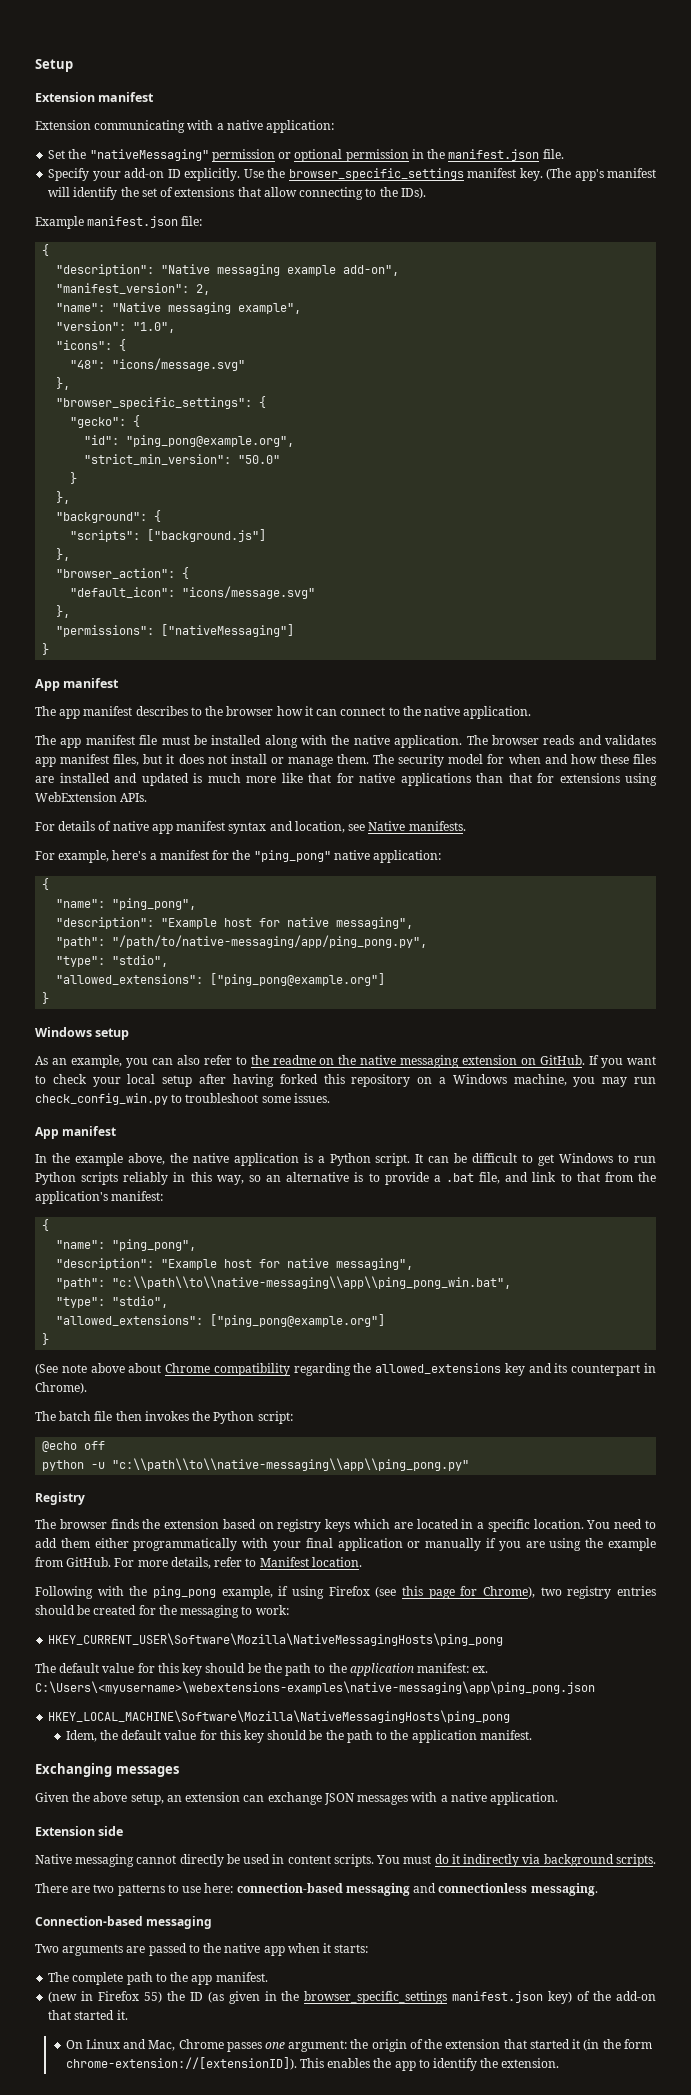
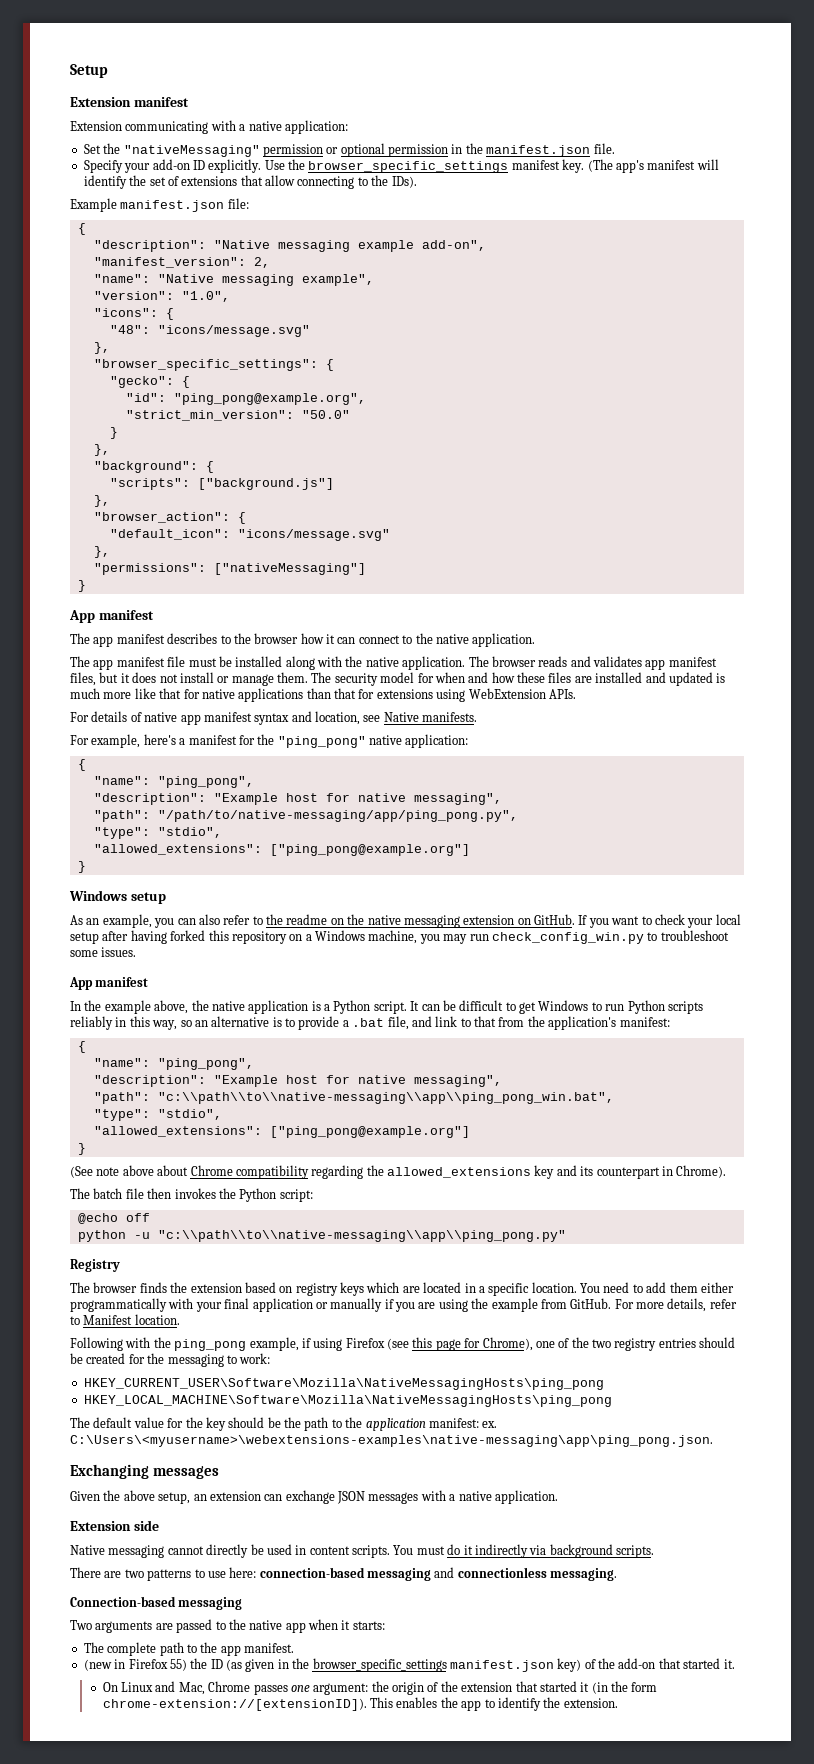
(536, 1592) none -> [535,1337,589,1348] one of the
(504, 1639) none -> [83,1395,612,1407] // HKEY_LOCAL_MACHINE\Software\Mozilla\NativeMessagingHosts\ping_pong
[157,1663,179,1673] this -> [185,1417,203,1428] the
[35,1681,595,1694] [48,1710,511,1723] [65,1730,532,1743] C:\Users\<myusername>\webextensions-examples\native-messaging\app\ping_pong.json // HKEY_LOCAL_MACHINE\Software\Mozilla\NativeMessagingHosts\ping_pong // Idem, the default value for this key should be the path to the application manifest. -> [70,1435,713,1447] C:\Users\<myusername>\webextensions-examples\native-messaging\app\ping_pong.json.

